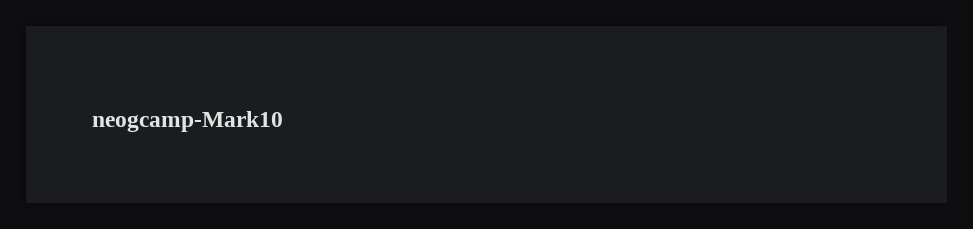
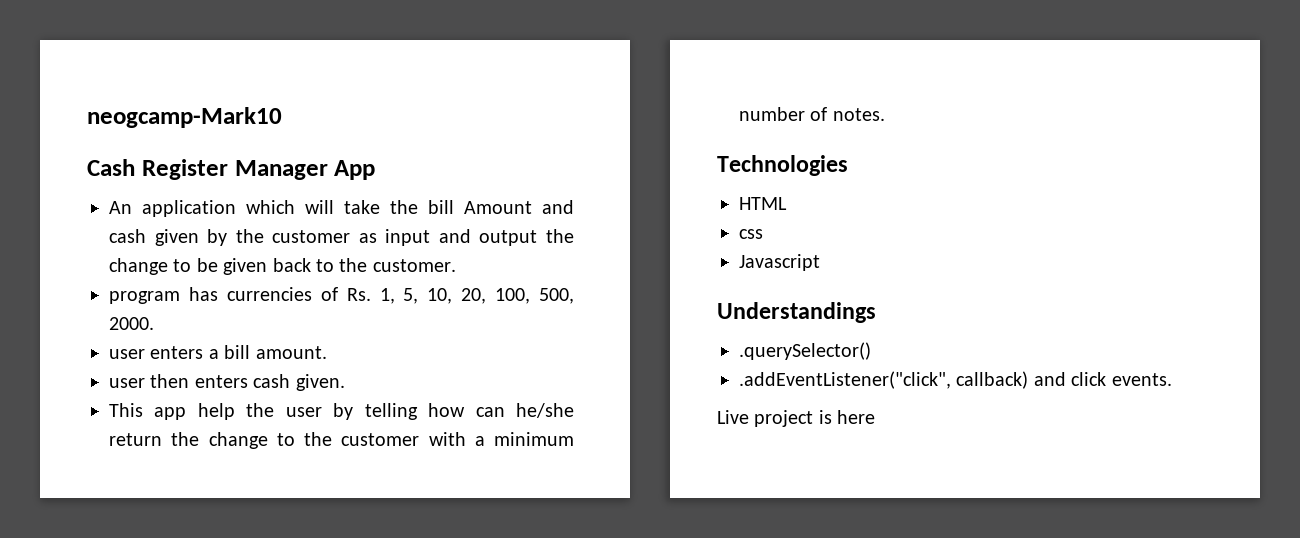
(283, 121) none -> [87,159,376,180] [109,200,574,217] [109,229,574,246] [109,258,456,275] [109,287,574,304] [109,317,154,330] [109,345,327,359] [109,374,345,391] [109,403,575,420] [109,432,574,449] [739,107,885,121] [717,155,848,176] [739,197,787,210] [739,229,763,239] [739,254,820,271] [717,302,876,323] [739,342,871,360] [739,371,1172,389] [717,410,876,427] // Cash Register Manager App // An application which will take the bill Amount and cash given by the customer as input and output the change to be given back to the customer. // program has currencies of Rs. 1, 5, 10, 20, 100, 500, 2000. // user enters a bill amount. // user then enters cash given. // This app help the user by telling how can he/she return the change to the customer with a minimum number of notes. // Technologies // HTML // css // Javascript // Understandings // .querySelector() // .addEventListener("click", callback) and click events. // Live project is here

